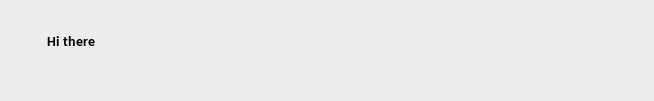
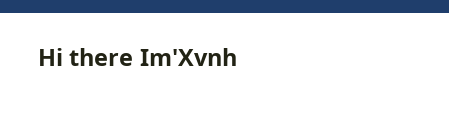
(95, 41) none -> [139,48,237,66] Im'Xvnh

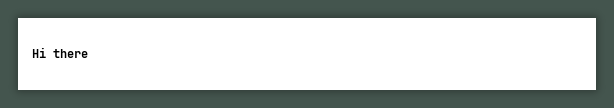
[139,48,237,66] Im'Xvnh -> (88, 53) none

